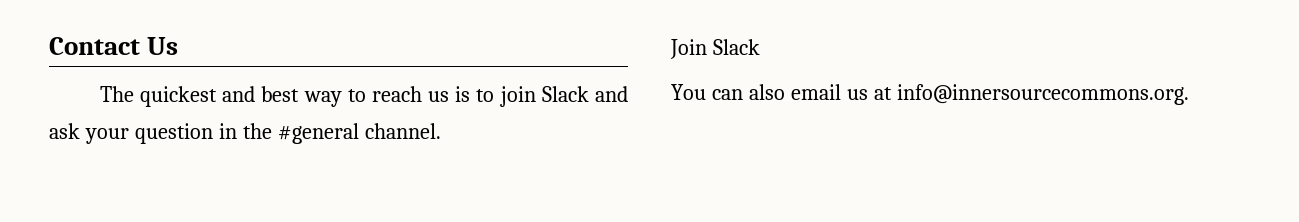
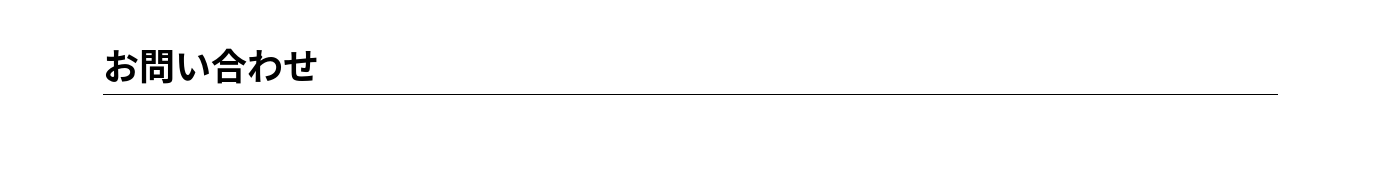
[49,37,179,55] [99,86,628,107] [49,123,441,144] [670,39,760,59] [671,84,1189,105] Contact Us // The quickest and best way to reach us is to join Slack and ask your question in the #general channel. // Join Slack // You can also email us at info@innersourcecommons.org. -> [103,48,319,84] お問い合わせ

